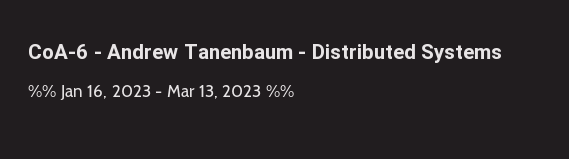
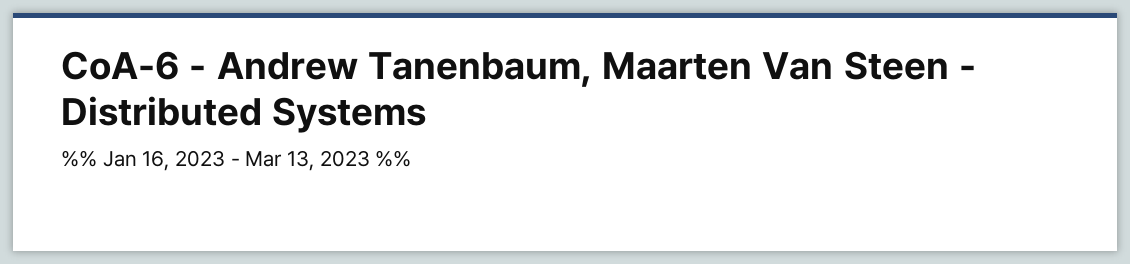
[183,44,293,59] Tanenbaum -> [367,51,949,87] Tanenbaum, Maarten Van Steen

